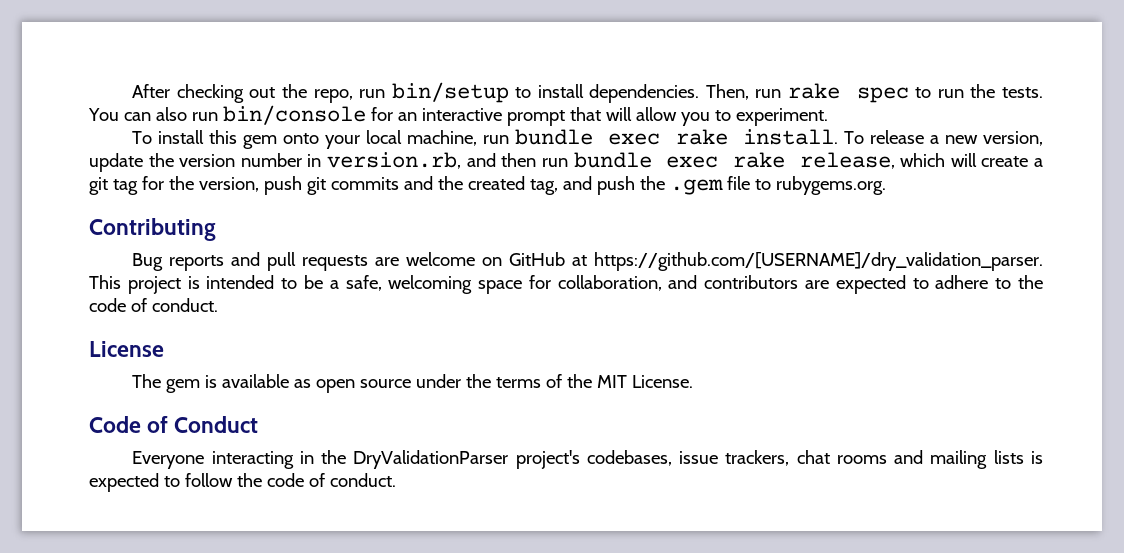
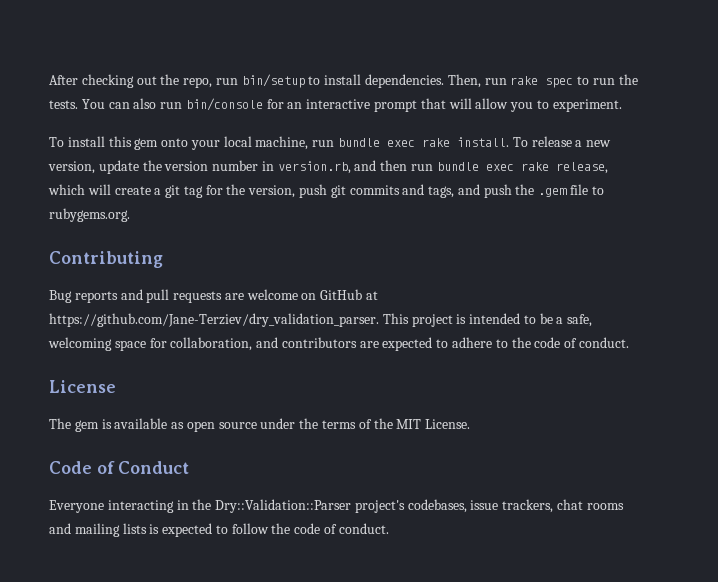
[437,176,558,195] the created tag, -> [428,186,455,198] tags,
[594,252,1044,271] https://github.com/[USERNAME]/dry_validation_parser. -> [49,313,379,327] https://github.com/Jane-Terziev/dry_validation_parser.
[353,450,509,469] DryValidationParser -> [215,499,352,513] Dry::Validation::Parser

